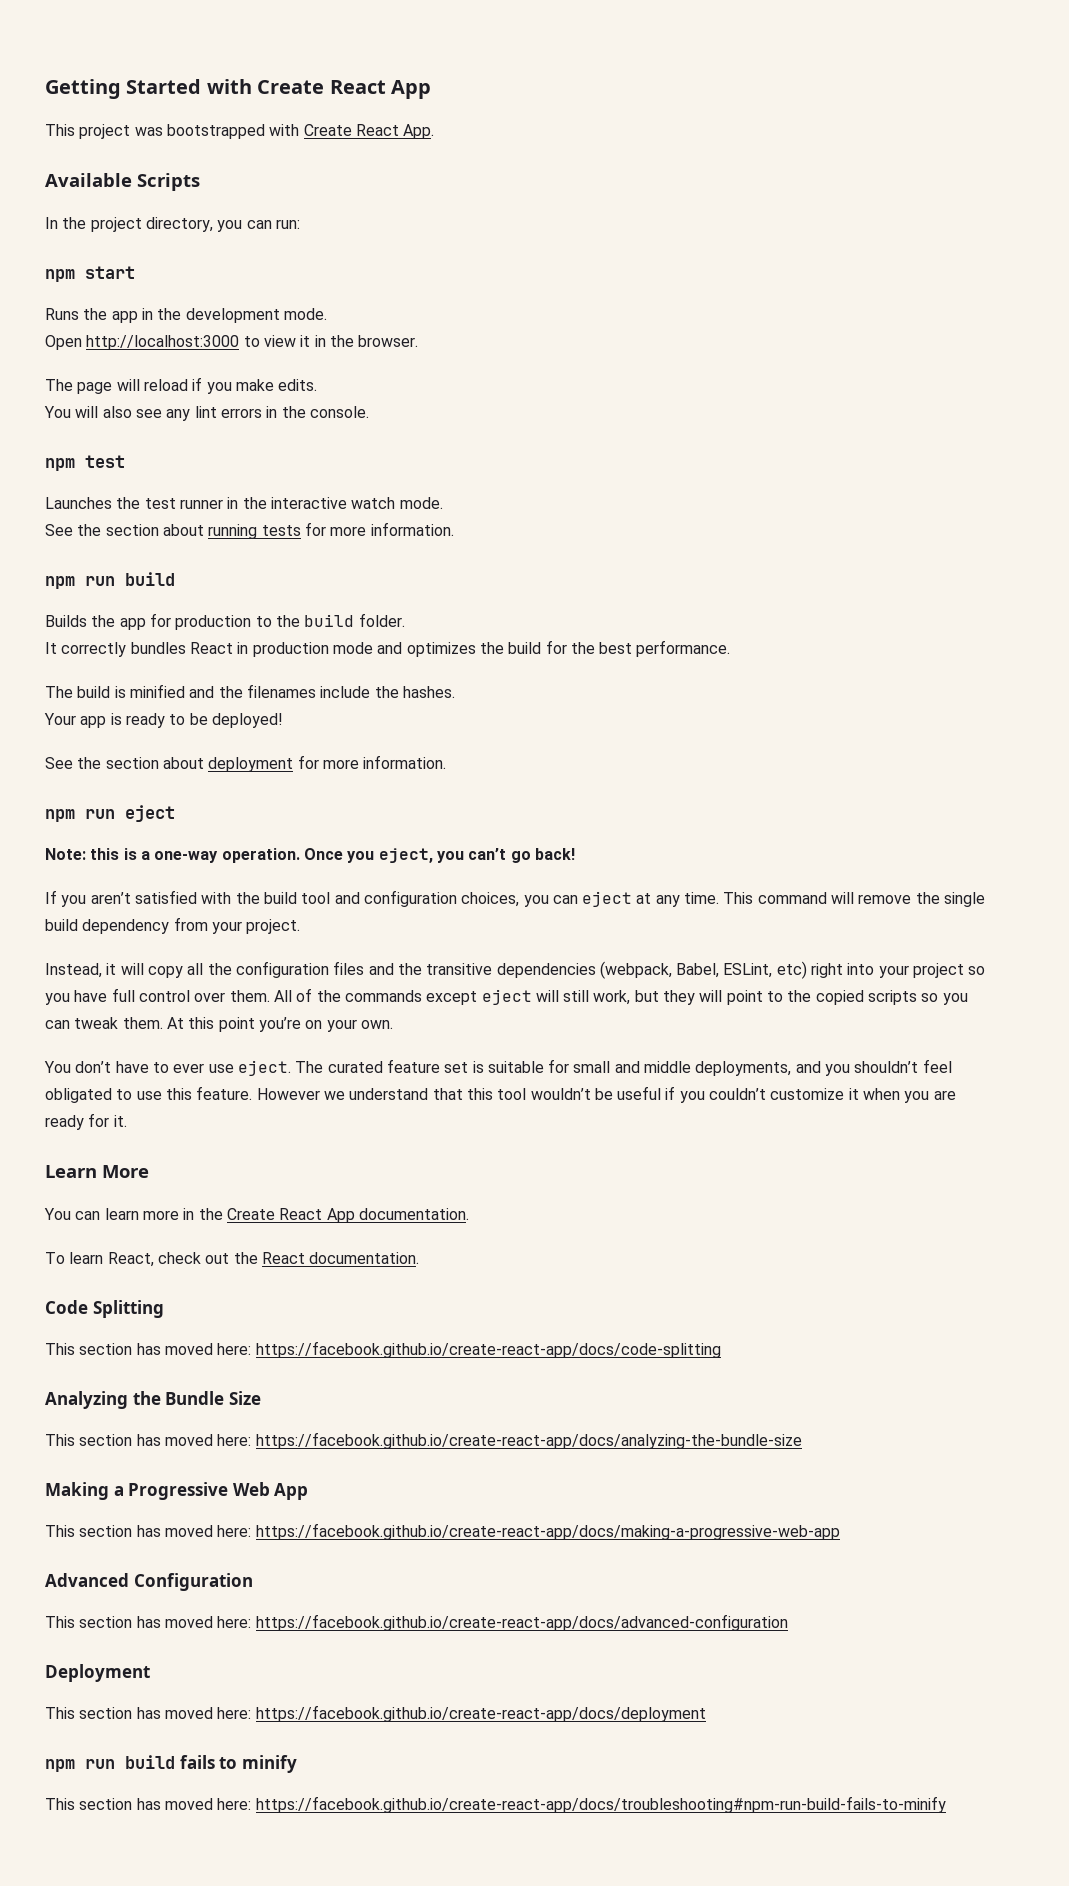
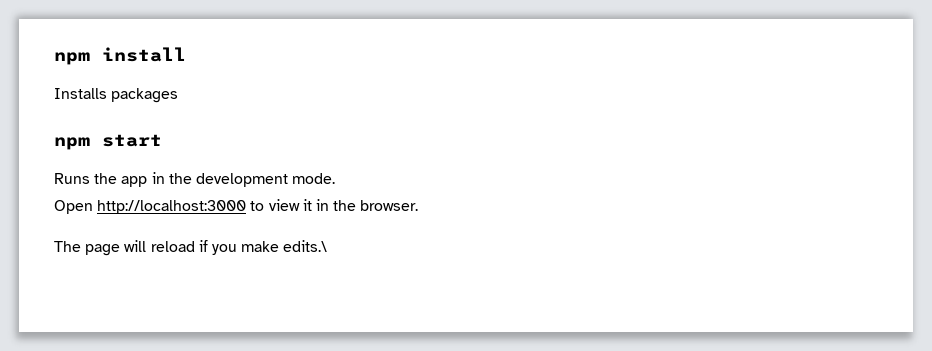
[45,79,431,99] [45,124,435,139] [45,173,200,191] [45,217,300,232] Getting Started with Create React App // This project was bootstrapped with Create React App. // Available Scripts // In the project directory, you can run: -> [54,47,186,65] [54,88,179,103] npm install // Installs packages
[278,379,318,391] [44,406,369,421] [45,455,125,471] [45,497,443,509] [45,522,454,539] [45,572,175,589] [45,613,405,630] [45,640,731,657] [45,684,455,698] [44,713,283,728] [45,755,447,772] [45,805,175,822] [45,848,575,863] [45,890,986,907] [45,917,301,934] [45,961,986,979] [45,988,968,1005] [45,1017,393,1032] [44,1059,952,1076] [45,1086,956,1103] [45,1113,127,1130] [45,1165,149,1178] [44,1208,469,1223] [45,1252,420,1267] [45,1300,164,1318] [45,1341,721,1358] [45,1391,261,1409] [45,1432,802,1449] [45,1482,309,1500] [45,1523,840,1540] [45,1573,253,1591] [45,1614,788,1631] [45,1664,150,1682] [45,1705,706,1722] [45,1755,297,1773] [45,1796,946,1813] edits. // You will also see any lint errors in the console. // npm test // Launches the test runner in the interactive watch mode. // See the section about running tests for more information. // npm run build // Builds the app for production to the build folder. // It correctly bundles React in production mode and optimizes the build for the best performance. // The build is minified and the filenames include the hashes. // Your app is ready to be deployed! // See the section about deployment for more information. // npm run eject // Note: this is a one-way operation. Once you eject, you can’t go back! // If you aren’t satisfied with the build tool and configuration choices, you can eject at any time. This command will remove the single build dependency from your project. // Instead, it will copy all the configuration files and the transitive dependencies (webpack, Babel, ESLint, etc) right into your project so you have full control over them. All of the commands except eject will still work, but they will point to the copied scripts so you can tweak them. At this point you’re on your own. // You don’t have to ever use eject. The curated feature set is suitable for small and middle deployments, and you shouldn’t feel obligated to use this feature. However we understand that this tool wouldn’t be useful if you couldn’t customize it when you are ready for it. // Learn More // You can learn more in the Create React App documentation. // To learn React, check out the React documentation. // Code Splitting // This section has moved here: https://facebook.github.io/create-react-app/docs/code-splitting // Analyzing the Bundle Size // This section has moved here: https://facebook.github.io/create-react-app/docs/analyzing-the-bundle-size // Making a Progressive Web App // This section has moved here: https://facebook.github.io/create-react-app/docs/making-a-progressive-web-app // Advanced Configuration // This section has moved here: https://facebook.github.io/create-react-app/docs/advanced-configuration // Deployment // This section has moved here: https://facebook.github.io/create-react-app/docs/deployment // npm run build fails to minify // This section has moved here: https://facebook.github.io/create-react-app/docs/troubleshooting#npm-run-build-fails-to-minify -> [283,240,328,252] edits.\

